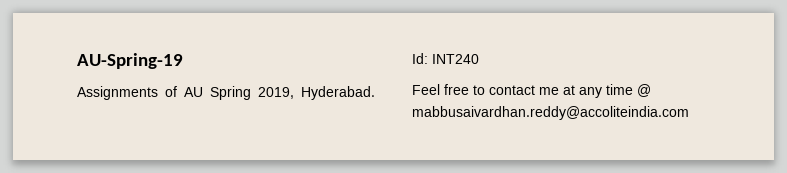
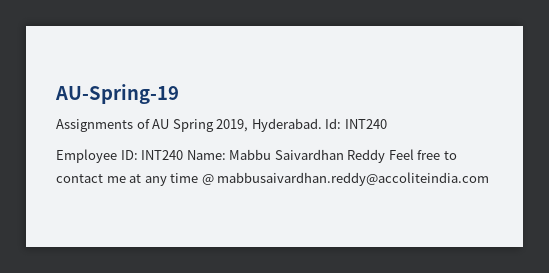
(479, 59) none -> [56,149,386,163] Employee ID: INT240 Name: Mabbu Saivardhan Reddy

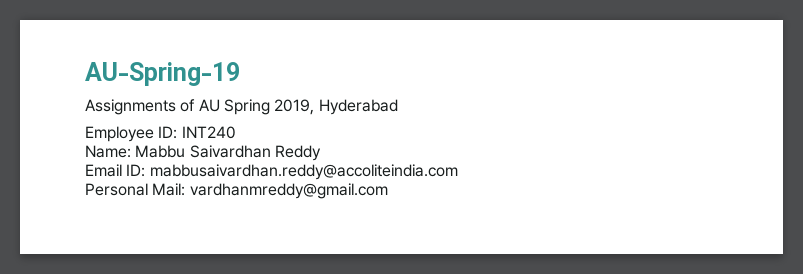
[251,118,387,132] Hyderabad. Id: INT240 -> [318,99,398,115] Hyderabad
(184, 155) none -> (236, 132) //
[388,149,457,160] [56,172,490,186] Feel free to contact me at any time @ mabbusaivardhan.reddy@accoliteindia.com -> [85,164,458,180] [85,183,388,199] // Email ID: mabbusaivardhan.reddy@accoliteindia.com // Personal Mail: vardhanmreddy@gmail.com

